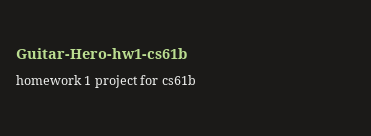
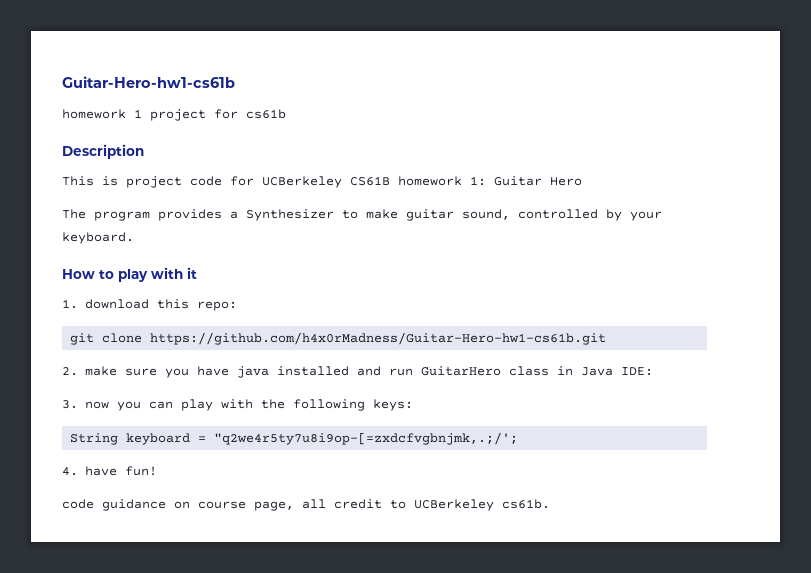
(196, 80) none -> [62,144,144,159] [62,176,582,188] [62,209,662,221] [62,232,134,244] [62,267,197,282] [62,299,237,311] [70,332,607,345] [62,366,653,378] [62,399,413,411] [70,432,519,445] [62,466,157,476] [62,499,550,511] // Description // This is project code for UCBerkeley CS61B homework 1: Guitar Hero // The program provides a Synthesizer to make guitar sound, controlled by your keyboard. // How to play with it // 1. download this repo: // git clone https://github.com/h4x0rMadness/Guitar-Hero-hw1-cs61b.git // 2. make sure you have java installed and run GuitarHero class in Java IDE: // 3. now you can play with the following keys: // String keyboard = "q2we4r5ty7u8i9op-[=zxdcfvgbnjmk,.;/'; // 4. have fun! // code guidance on course page, all credit to UCBerkeley cs61b.

